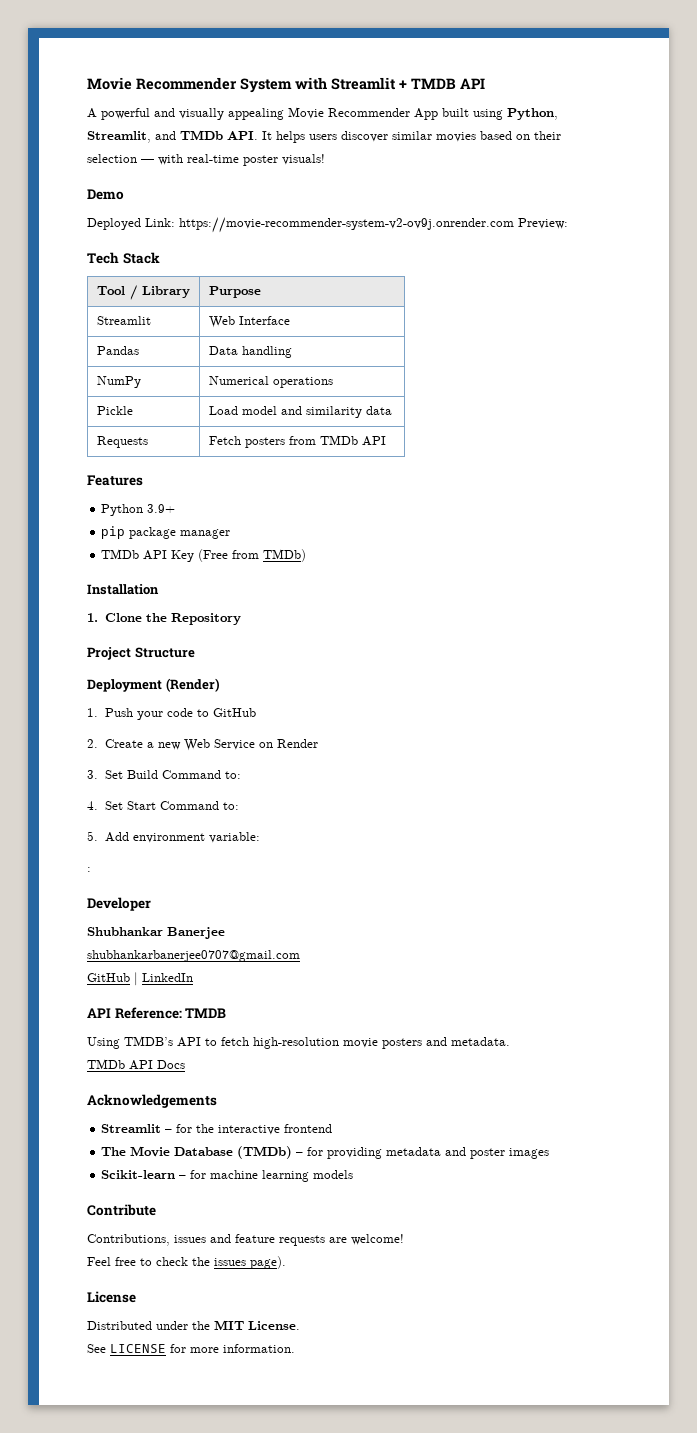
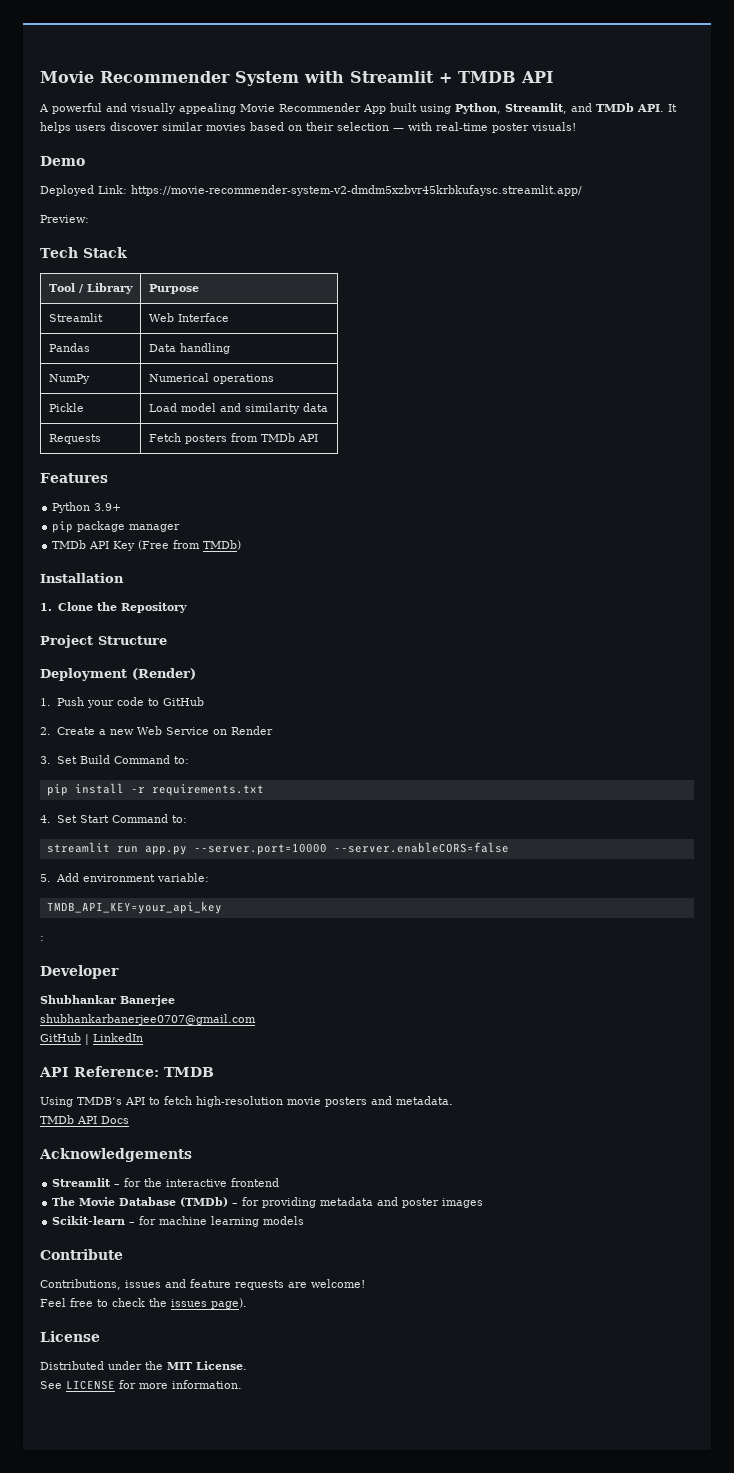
[179,217,514,233] https://movie-recommender-system-v2-ov9j.onrender.com -> [131,185,582,196] https://movie-recommender-system-v2-dmdm5xzbvr45krbkufaysc.streamlit.app/ //
(241, 775) none -> [46,783,264,796] // pip install -r requirements.txt
(239, 806) none -> [46,842,509,855] // streamlit run app.py --server.port=10000 --server.enableCORS=false
(260, 837) none -> [46,901,222,914] // TMDB_API_KEY=your_api_key

